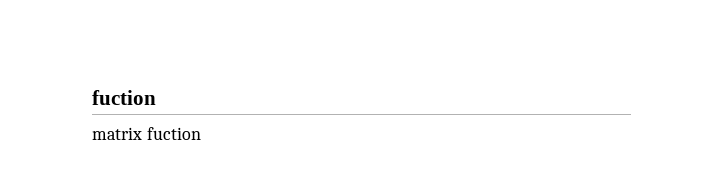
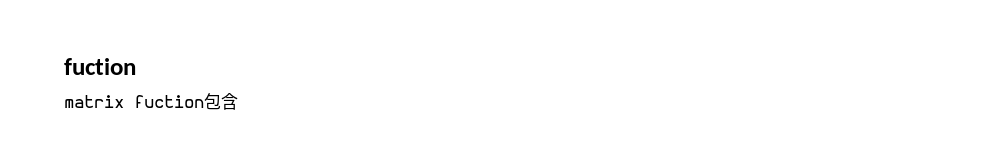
(201, 133) none -> [204,93,238,110] 包含

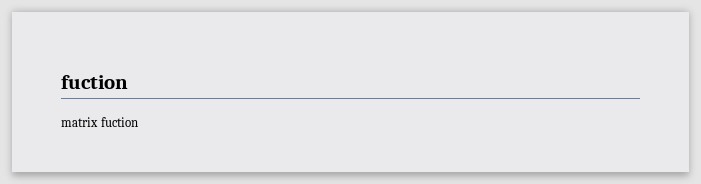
[204,93,238,110] 包含 -> (138, 122) none

